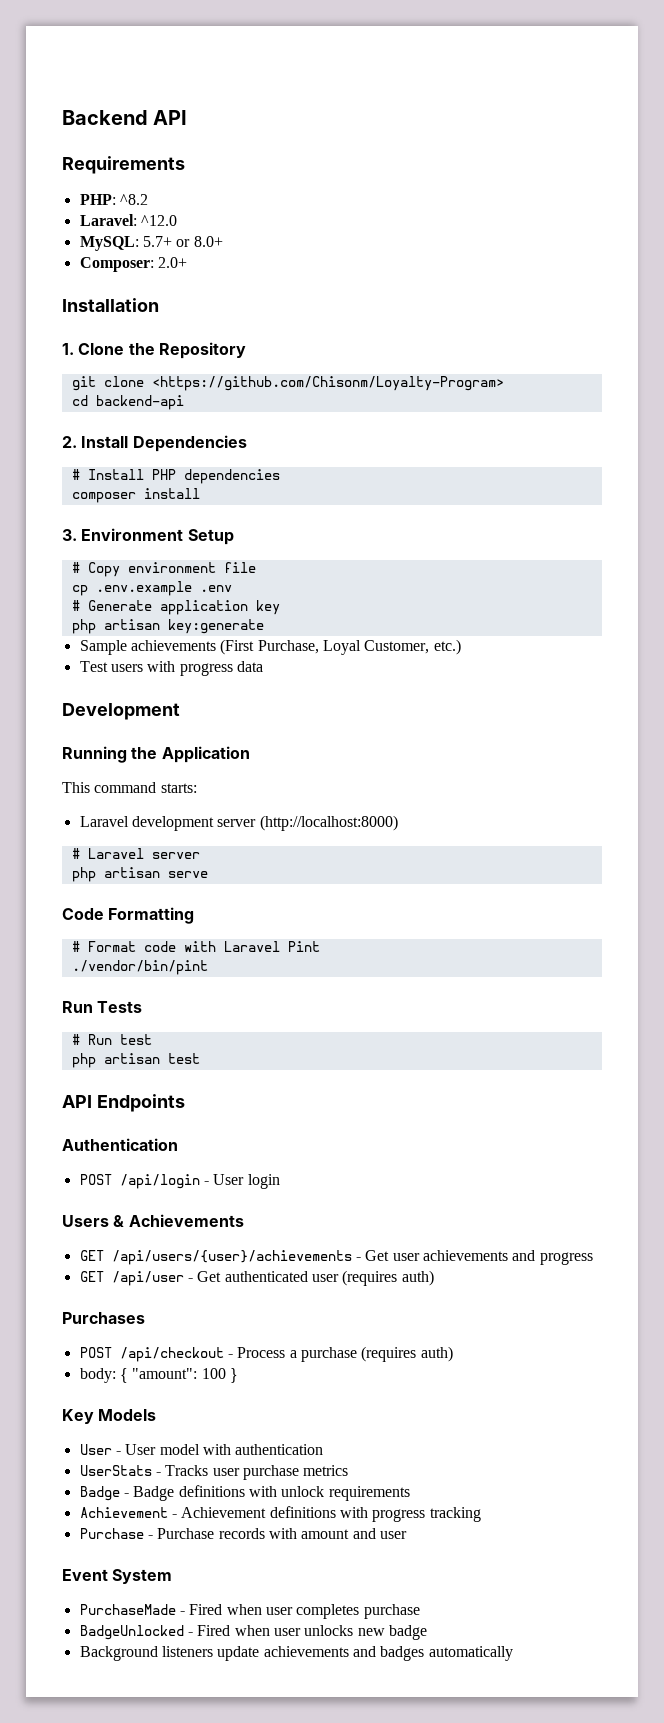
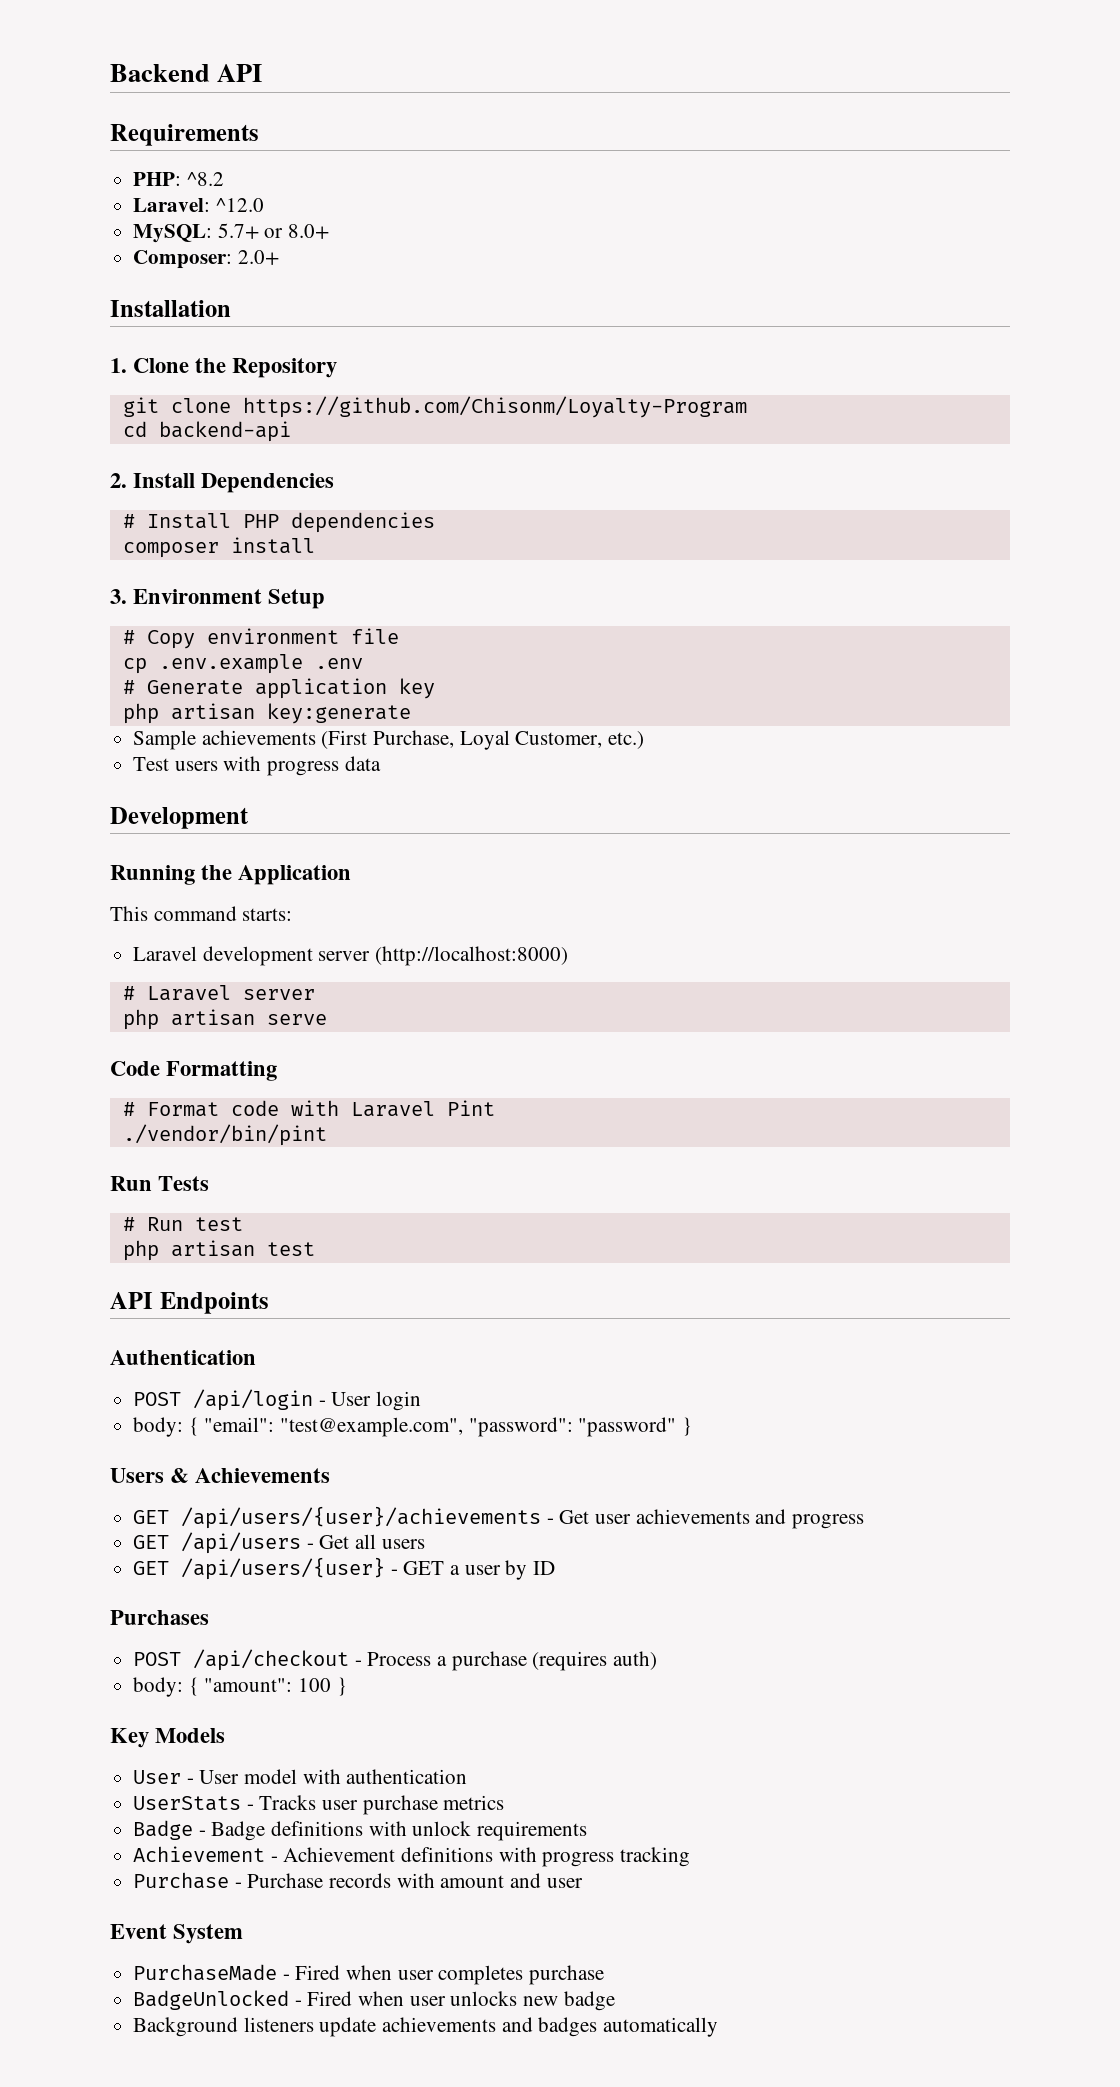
[151,376,504,391] <https://github.com/Chisonm/Loyalty-Program> -> [242,396,747,418] https://github.com/Chisonm/Loyalty-Program
(280, 1181) none -> [133,1417,693,1437] // body: { "email": "test@example.com", "password": "password" }
[111,1270,434,1286] /api/user - Get authenticated user (requires auth) -> [181,1532,425,1554] [133,1557,556,1580] /api/users - Get all users // GET /api/users/{user} - GET a user by ID

